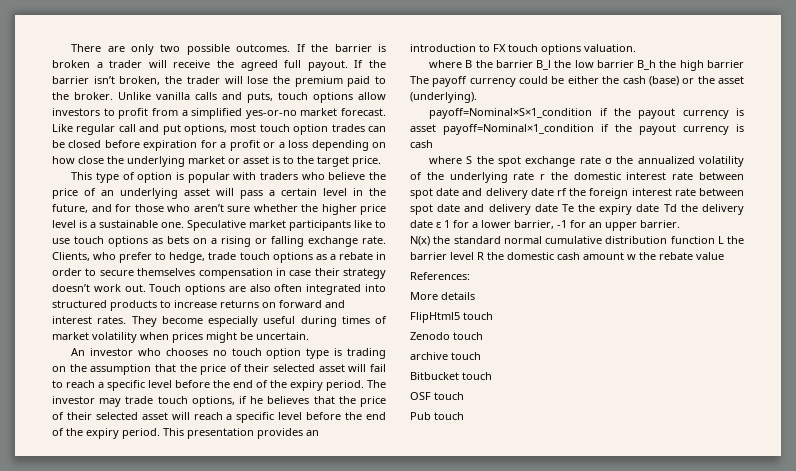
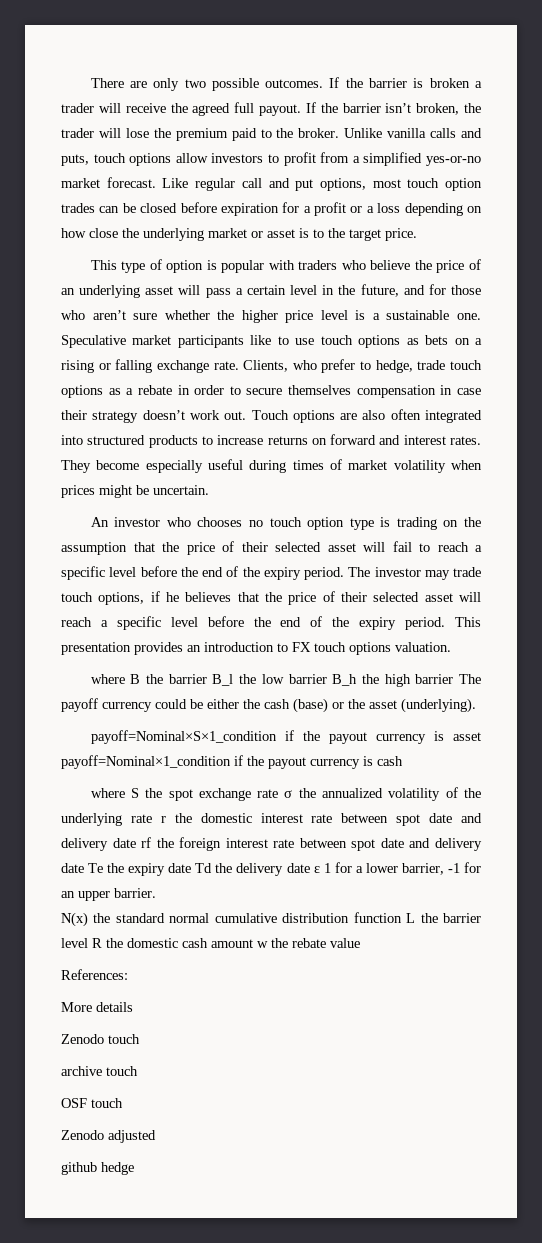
[410,312,493,323] // FlipHtml5 touch -> (133, 1007) none
[410,372,492,380] // Bitbucket touch -> (138, 1071) none
[410,412,464,420] Pub touch -> [61,1130,156,1143] [61,1162,134,1175] Zenodo adjusted // github hedge

